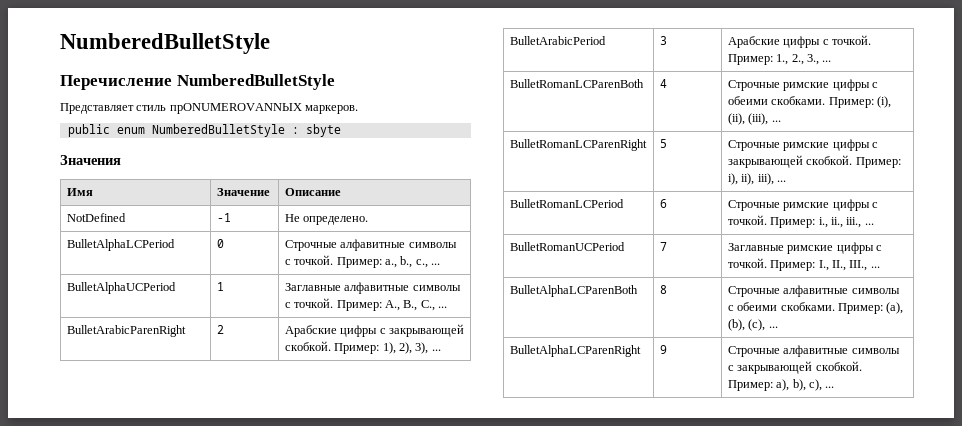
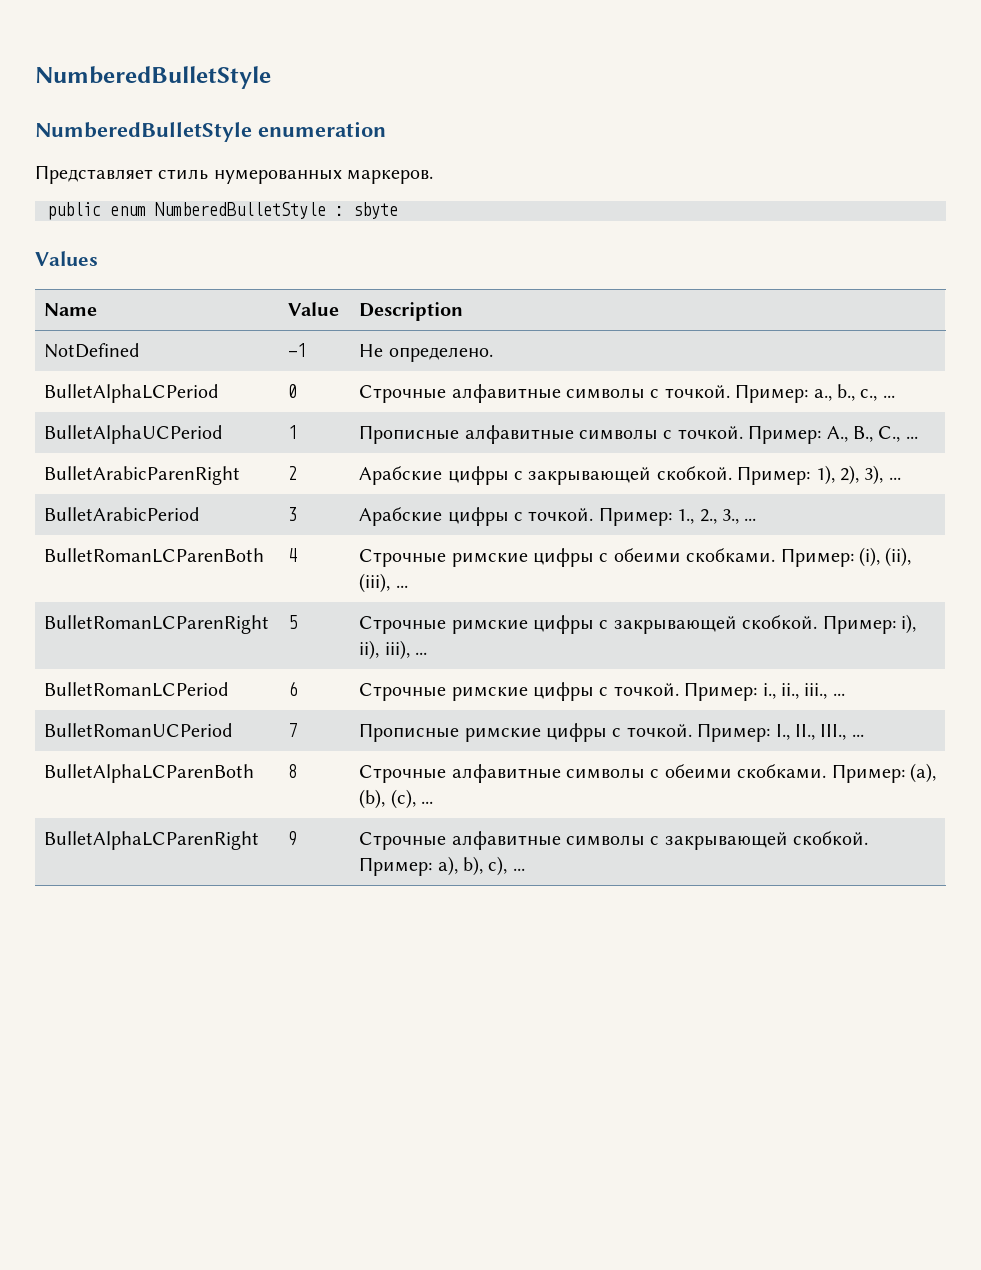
[60,33,270,54] [60,74,335,90] NumberedBulletStyle // Перечисление NumberedBulletStyle -> [35,66,271,89] [35,121,386,142] NumberedBulletStyle // NumberedBulletStyle enumeration
[169,103,302,114] прONUMEROVANNЫХ -> [213,169,342,184] нумерованных
[60,155,121,165] [66,188,93,196] [216,188,270,196] [284,188,341,196] Значения // Имя | Значение | Описание -> [35,251,98,266] [44,303,98,316] [288,302,340,316] [359,302,464,321] Values // Name | Value | Description
[284,283,341,291] Заглавные -> [359,425,460,444] Прописные
[727,243,784,251] Заглавные -> [359,723,460,742] Прописные

